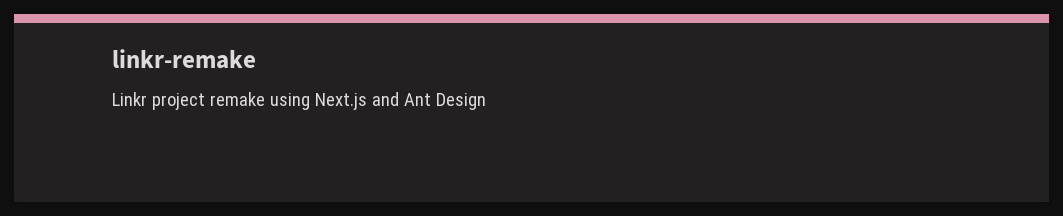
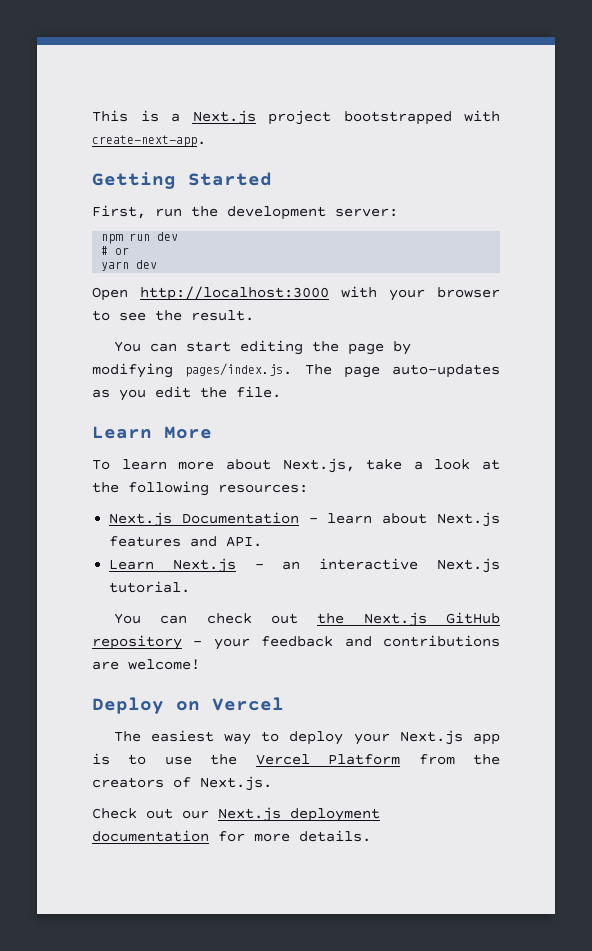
[112,49,256,69] [112,92,486,110] linkr-remake // Linkr project remake using Next.js and Ant Design -> [92,110,500,125] [92,135,206,147] [92,172,272,189] [92,205,398,220] [101,232,179,244] [101,246,130,255] [101,260,158,271] [92,286,500,301] [92,310,254,321] [113,340,411,355] [92,363,500,378] [92,386,281,401] [92,426,212,439] [92,458,500,473] [92,481,308,496] [109,512,500,527] [109,536,263,547] [109,558,500,573] [109,581,191,593] [113,612,500,627] [92,635,500,650] [92,659,200,670] [92,697,284,714] [113,730,500,745] [92,753,501,765] [92,776,272,791] [92,807,380,822] [92,830,371,842] This is a Next.js project bootstrapped with create-next-app. // Getting Started // First, run the development server: // npm run dev // # or // yarn dev // Open http://localhost:3000 with your browser to see the result. // You can start editing the page by modifying pages/index.js. The page auto-updates as you edit the file. // Learn More // To learn more about Next.js, take a look at the following resources: // Next.js Documentation - learn about Next.js features and API. // Learn Next.js - an interactive Next.js tutorial. // You can check out the Next.js GitHub repository - your feedback and contributions are welcome! // Deploy on Vercel // The easiest way to deploy your Next.js app is to use the Vercel Platform from the creators of Next.js. // Check out our Next.js deployment documentation for more details.

